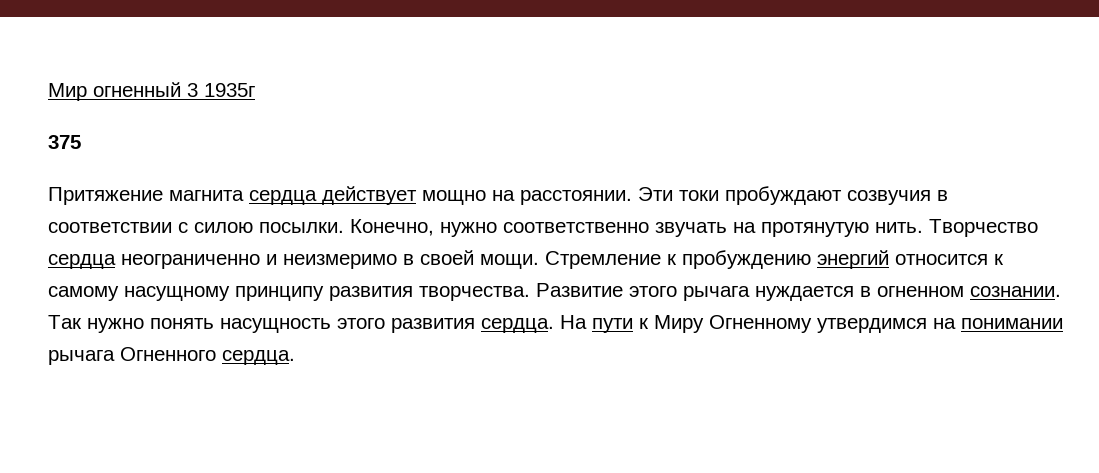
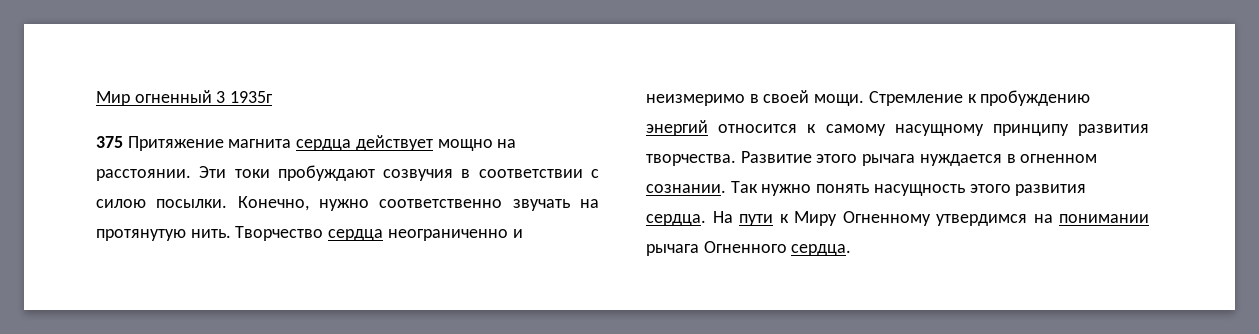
(81, 142) // -> (123, 142) none

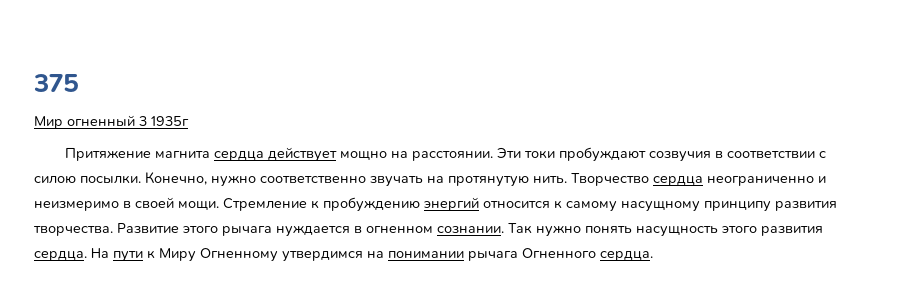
(96, 98) none -> [33,74,79,92] 375 //
[96,136,123,148] 375 -> (189, 121) none

